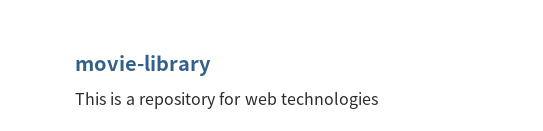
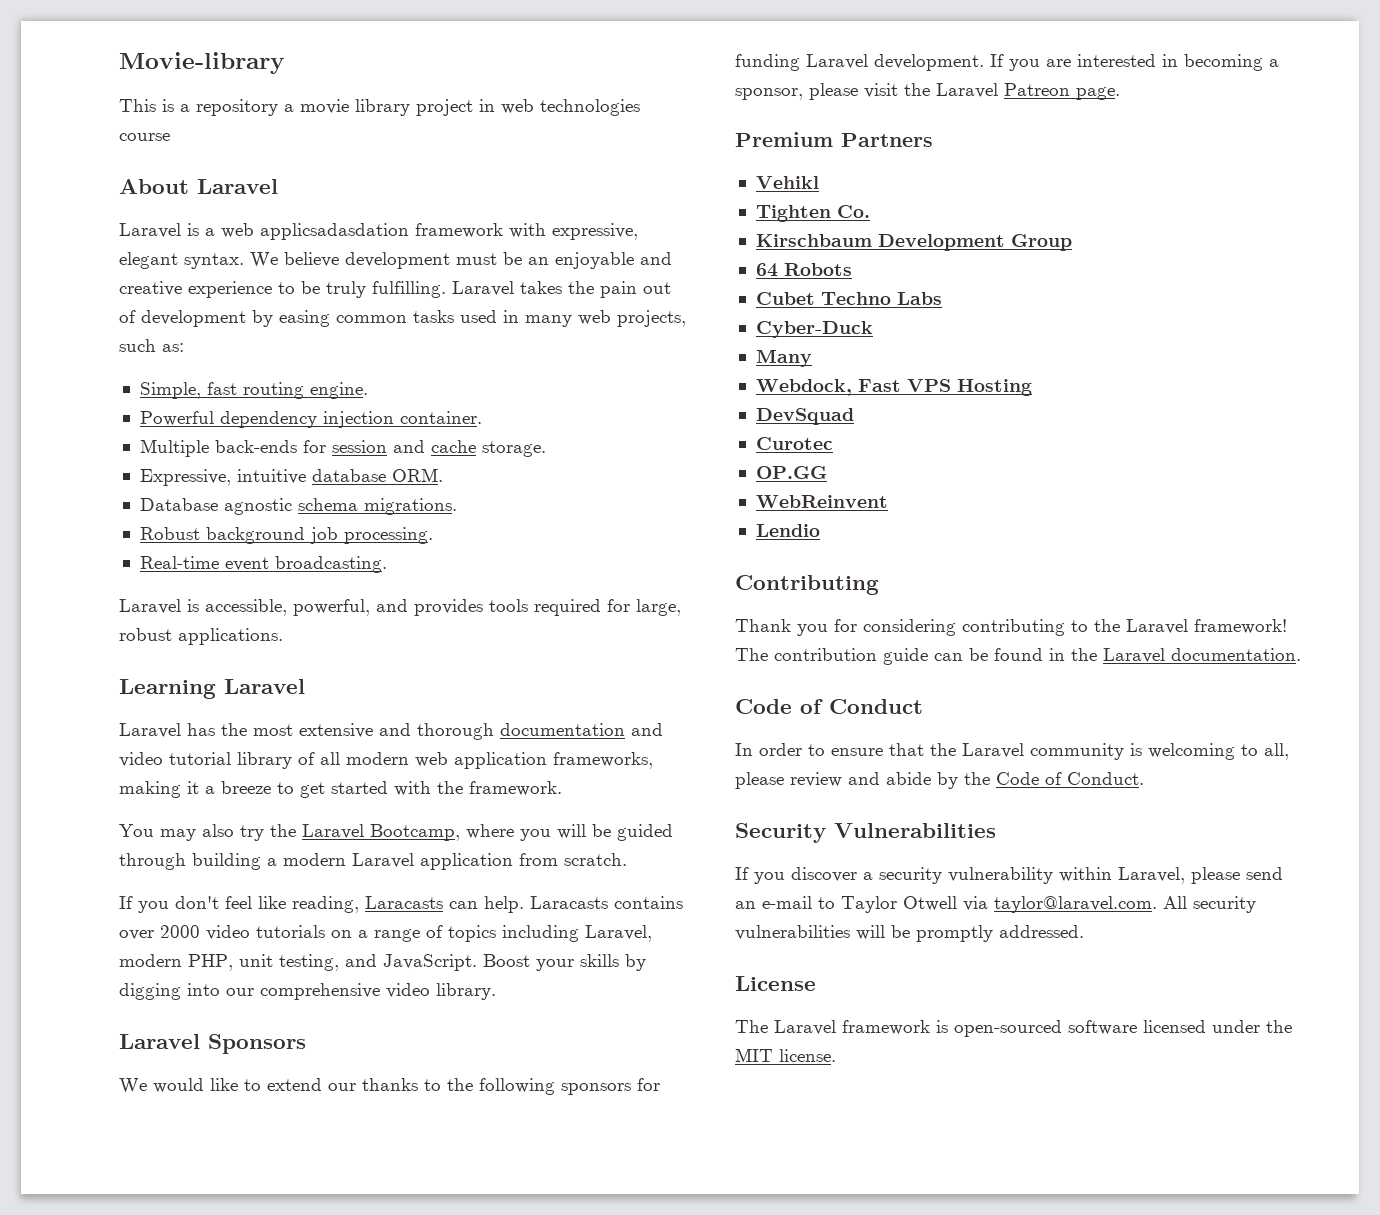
[75,54,211,76] movie-library -> [119,52,285,74] Movie-library
[219,91,378,109] for web technologies -> [284,99,640,116] [119,133,170,141] [119,179,278,194] [119,223,638,240] [119,252,672,269] [119,281,671,298] [119,310,686,327] [119,339,184,352] [139,382,368,399] [139,411,482,428] [139,439,546,457] [139,468,443,486] [139,498,457,515] [139,527,433,544] [139,556,387,573] [119,599,681,616] [119,628,283,645] [119,679,305,699] [119,723,663,740] [119,752,653,769] [119,781,562,798] [119,824,673,841] [119,853,627,870] [119,896,683,913] [119,925,652,942] [119,954,646,971] [119,983,496,1000] [119,1034,306,1054] [119,1078,660,1095] [735,54,1279,71] [735,83,1120,100] [735,132,933,147] [755,176,819,189] [755,205,870,222] [755,234,1072,251] [755,263,852,277] [755,292,942,305] [755,321,873,338] [755,349,812,367] [755,379,1032,396] [755,408,854,425] [755,437,833,450] [755,466,827,479] [755,495,888,508] [755,524,820,537] [735,575,879,595] [735,619,1287,636] [735,648,1301,665] [735,699,923,714] [735,743,1289,760] [735,772,1144,789] [735,823,996,843] [735,867,1283,884] [735,896,1256,913] [735,925,1084,942] [735,976,816,991] [735,1020,1292,1037] [735,1048,836,1062] a movie library project in web technologies course // About Laravel // Laravel is a web applicsadasdation framework with expressive, elegant syntax. We believe development must be an enjoyable and creative experience to be truly fulfilling. Laravel takes the pain out of development by easing common tasks used in many web projects, such as: // Simple, fast routing engine. // Powerful dependency injection container. // Multiple back-ends for session and cache storage. // Expressive, intuitive database ORM. // Database agnostic schema migrations. // Robust background job processing. // Real-time event broadcasting. // Laravel is accessible, powerful, and provides tools required for large, robust applications. // Learning Laravel // Laravel has the most extensive and thorough documentation and video tutorial library of all modern web application frameworks, making it a breeze to get started with the framework. // You may also try the Laravel Bootcamp, where you will be guided through building a modern Laravel application from scratch. // If you don't feel like reading, Laracasts can help. Laracasts contains over 2000 video tutorials on a range of topics including Laravel, modern PHP, unit testing, and JavaScript. Boost your skills by digging into our comprehensive video library. // Laravel Sponsors // We would like to extend our thanks to the following sponsors for funding Laravel development. If you are interested in becoming a sponsor, please visit the Laravel Patreon page. // Premium Partners // Vehikl // Tighten Co. // Kirschbaum Development Group // 64 Robots // Cubet Techno Labs // Cyber-Duck // Many // Webdock, Fast VPS Hosting // DevSquad // Curotec // OP.GG // WebReinvent // Lendio // Contributing // Thank you for considering contributing to the Laravel framework! The contribution guide can be found in the Laravel documentation. // Code of Conduct // In order to ensure that the Laravel community is welcoming to all, please review and abide by the Code of Conduct. // Security Vulnerabilities // If you discover a security vulnerability within Laravel, please send an e-mail to Taylor Otwell via taylor@laravel.com. All security vulnerabilities will be promptly addressed. // License // The Laravel framework is open-sourced software licensed under the MIT license.

